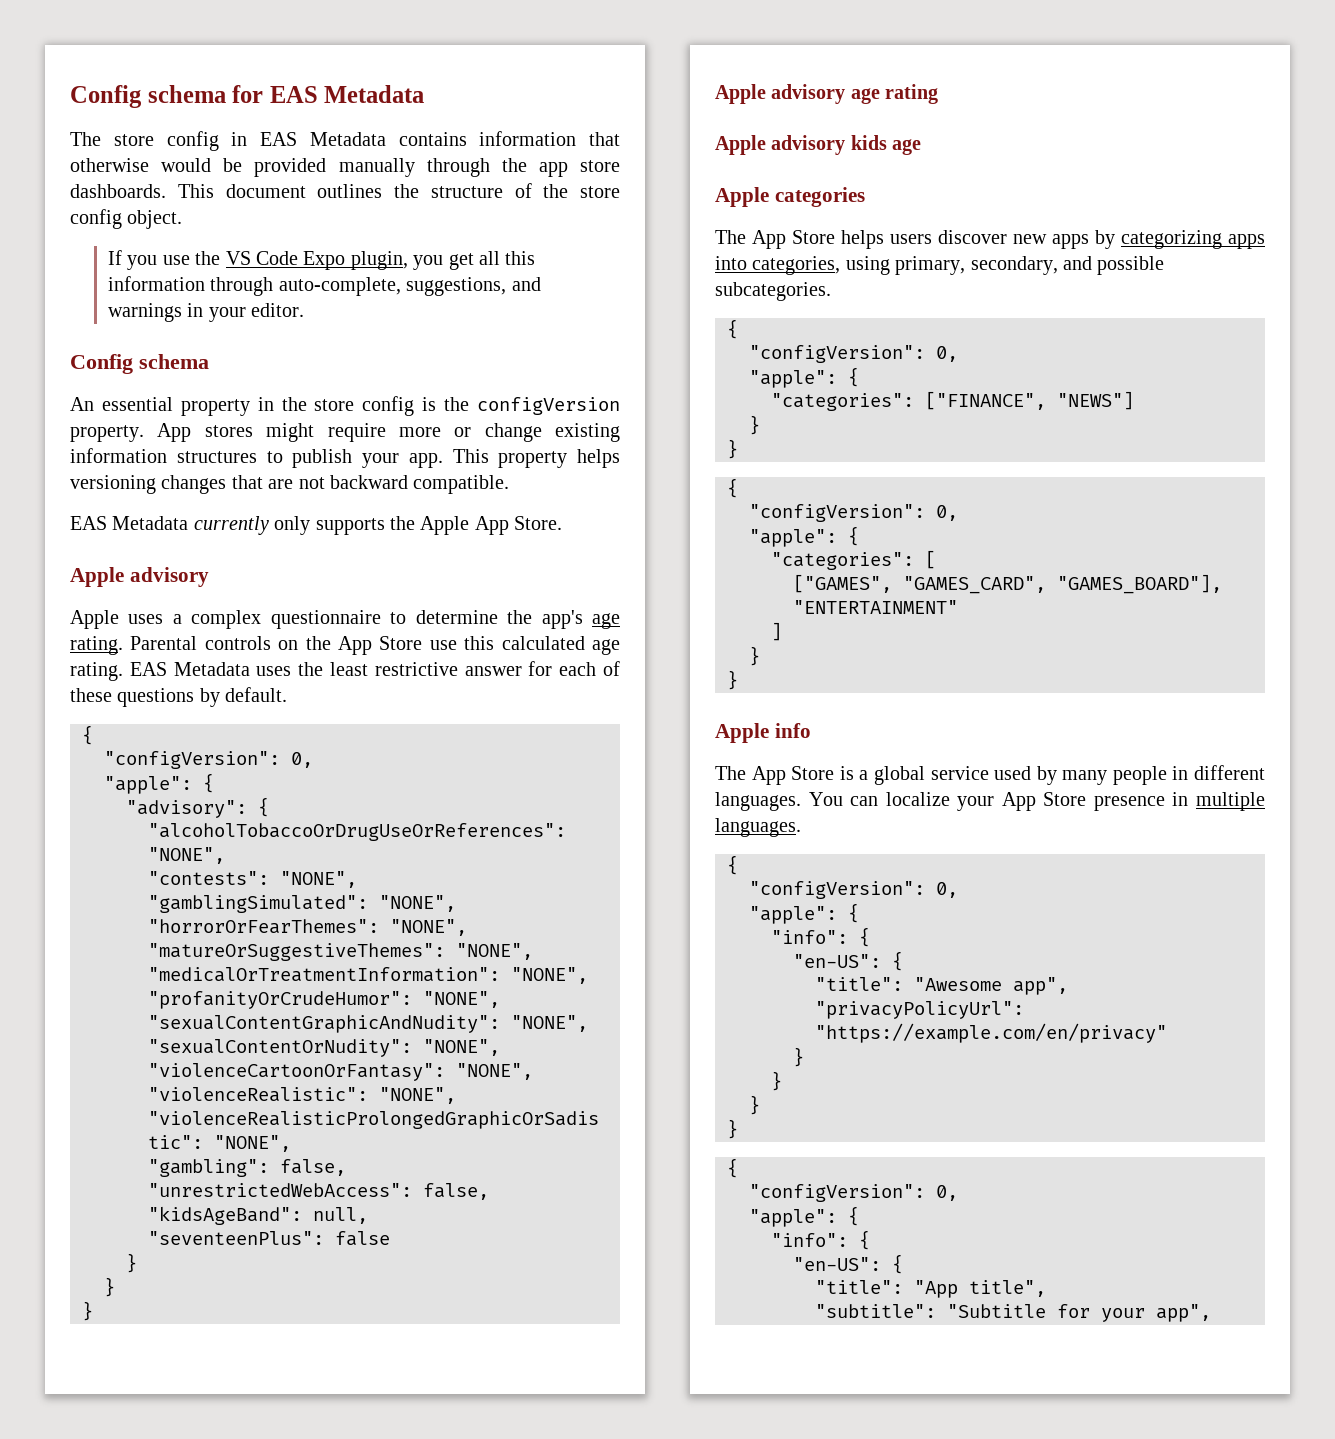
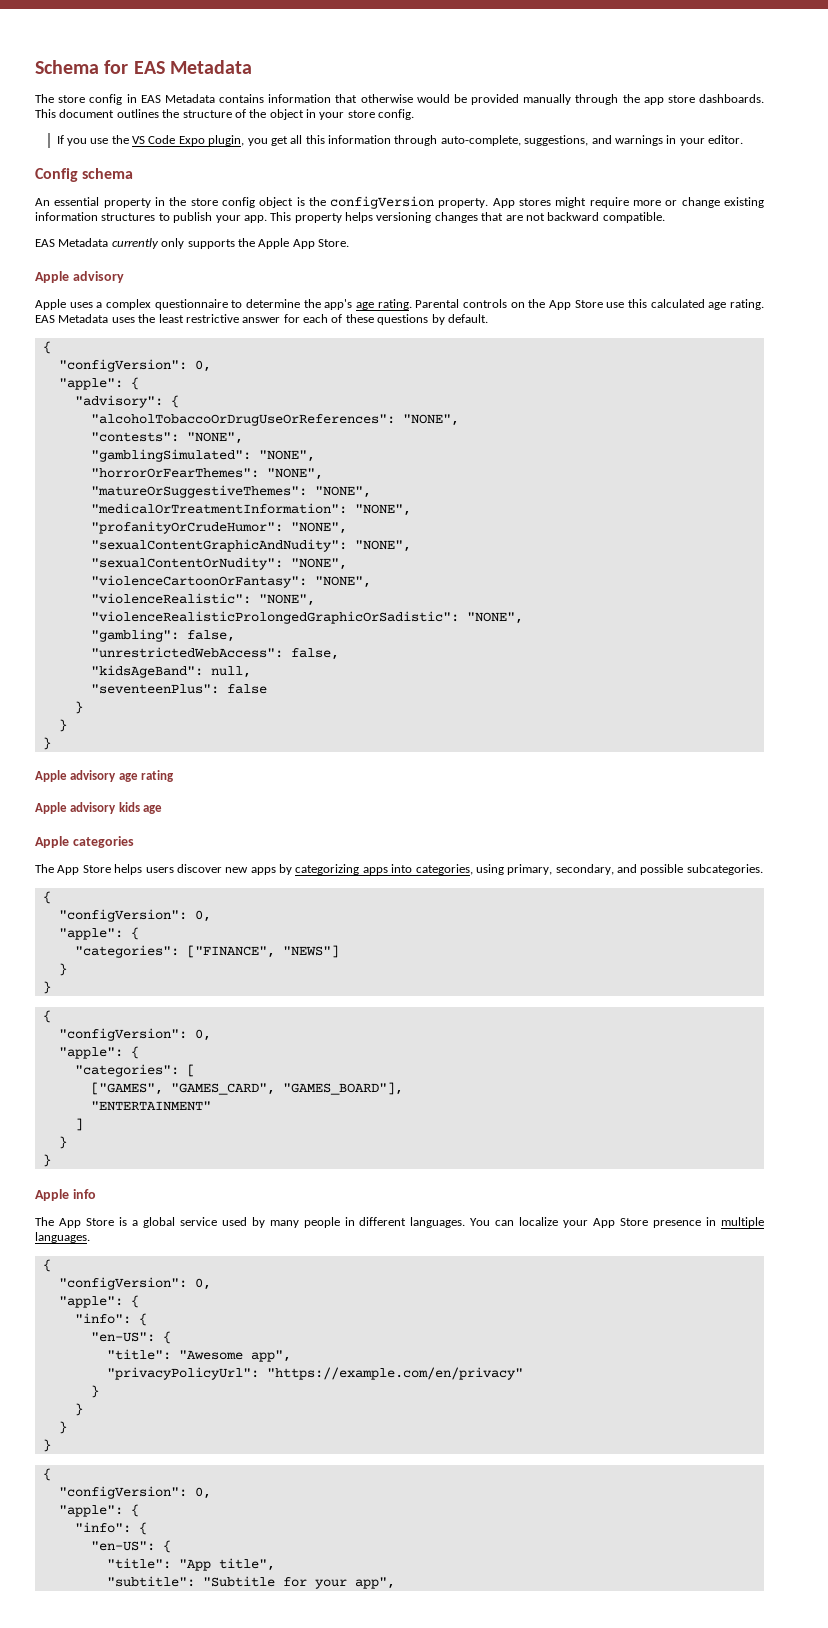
[70,85,226,108] Config schema -> [35,60,99,74] Schema
[580,186,620,198] [70,209,183,229] store config object. -> [269,109,415,120] object in your store config.
(415, 406) none -> [259,197,294,208] object

